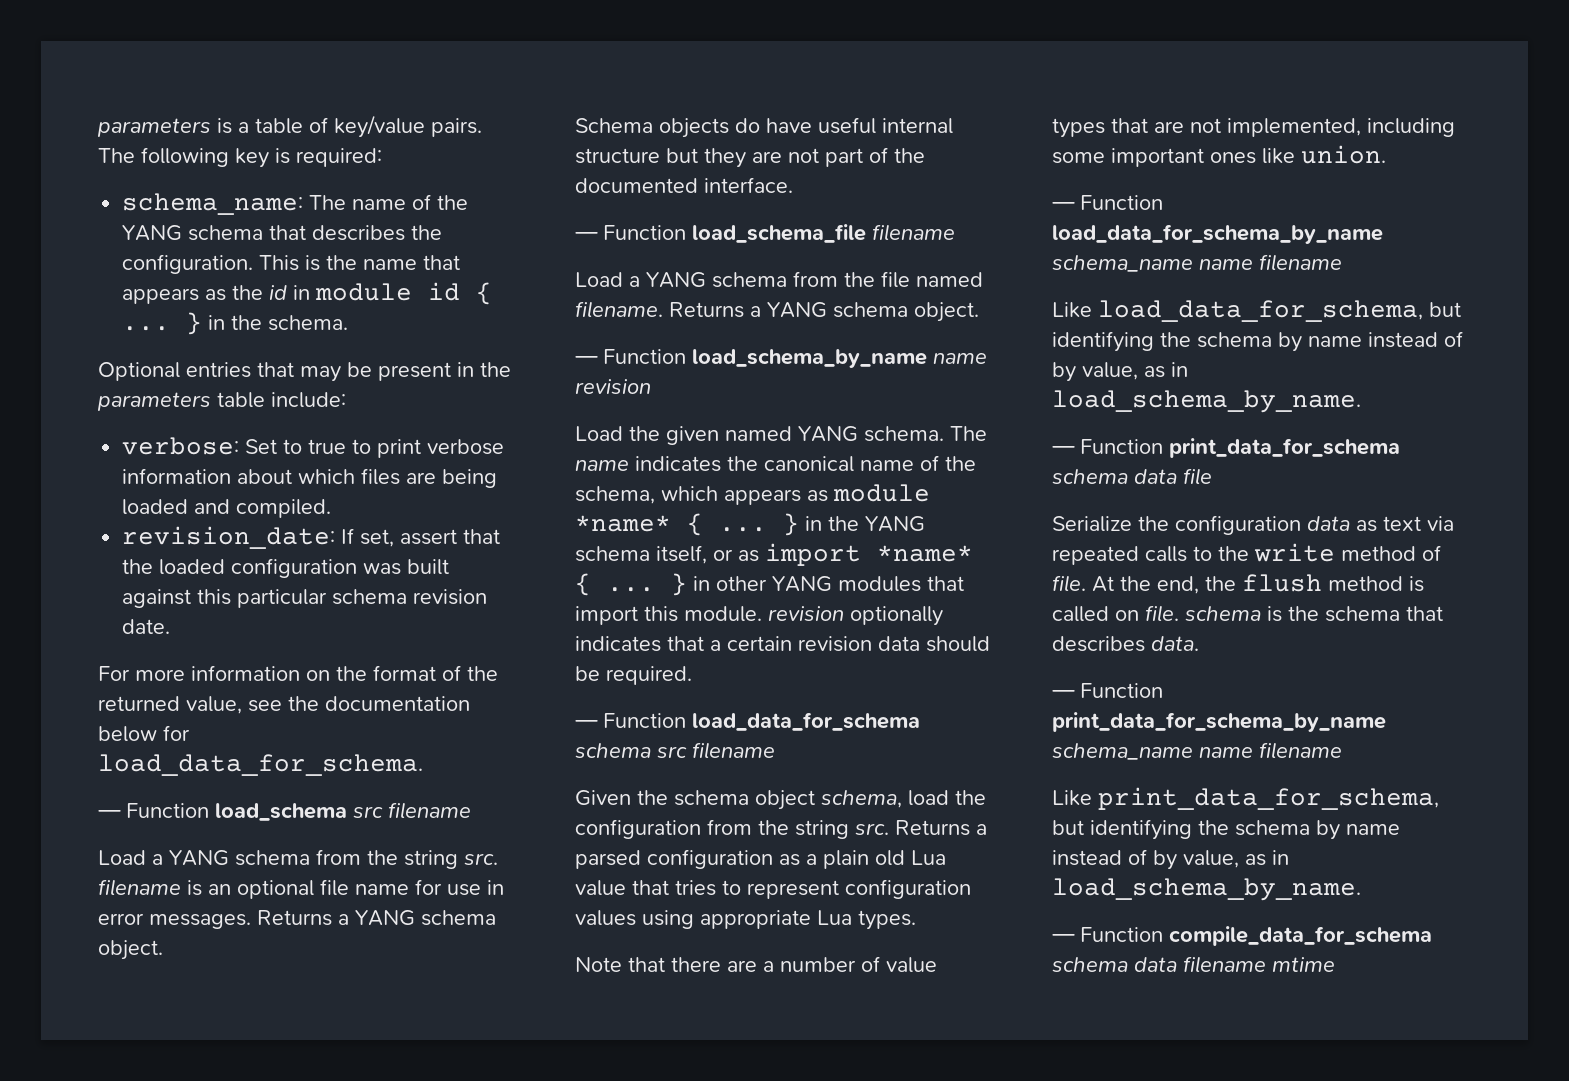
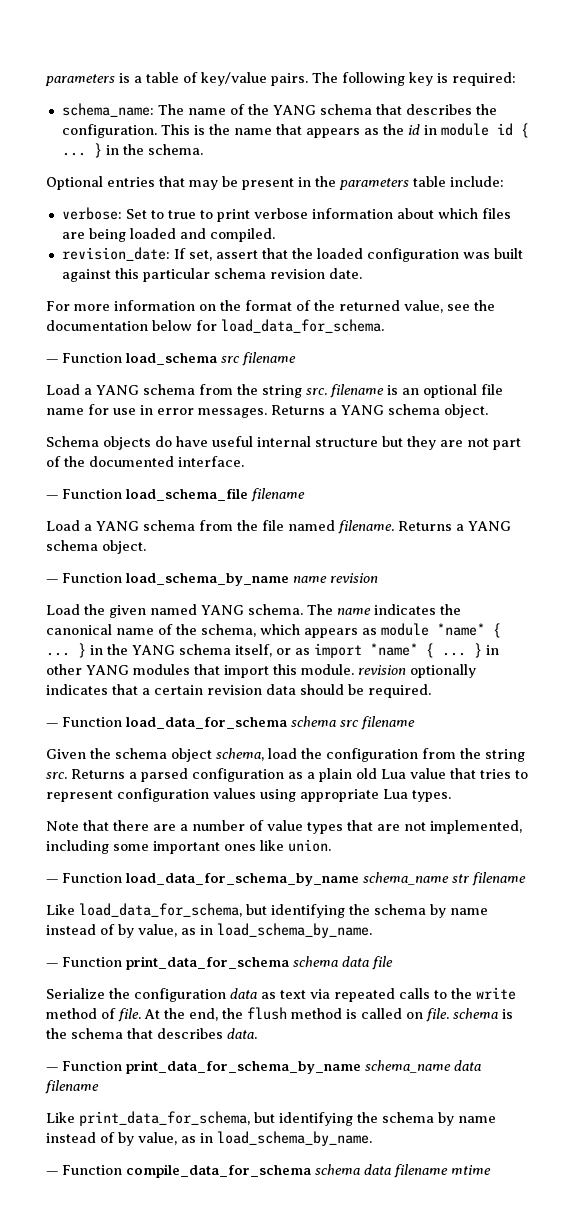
[1199,258,1253,270] name -> [452,874,470,883] str
[1199,746,1253,758] name -> [454,1060,481,1071] data

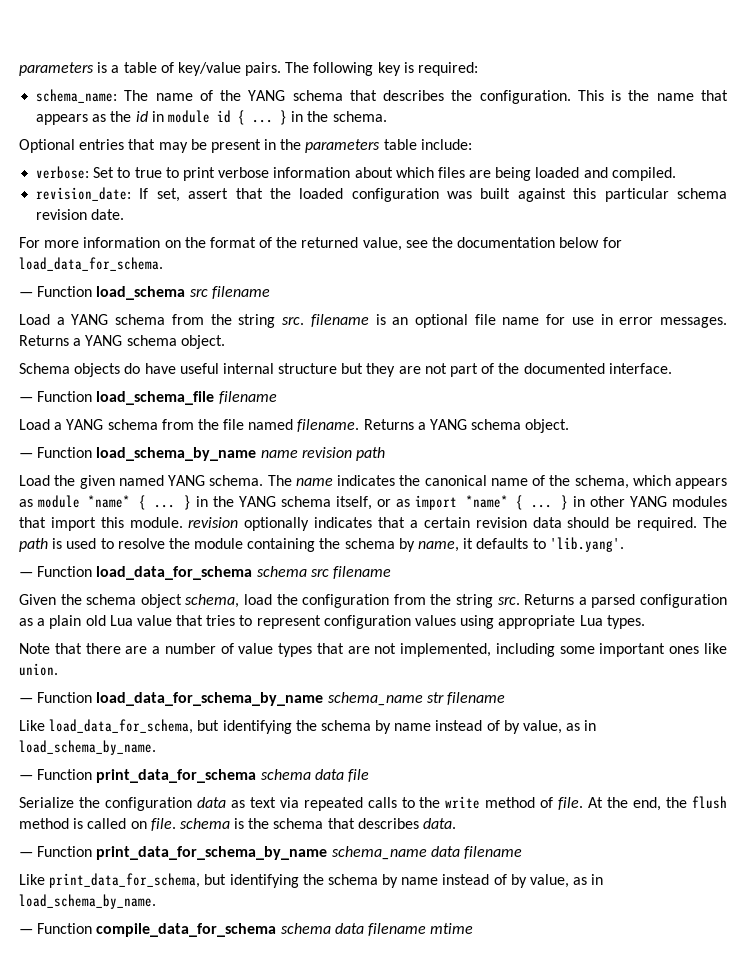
(378, 578) none -> [355,447,385,461] path
(431, 691) none -> [703,517,728,528] [19,537,624,552] The path is used to resolve the module containing the schema by name, it defaults to 'lib.yang'.

